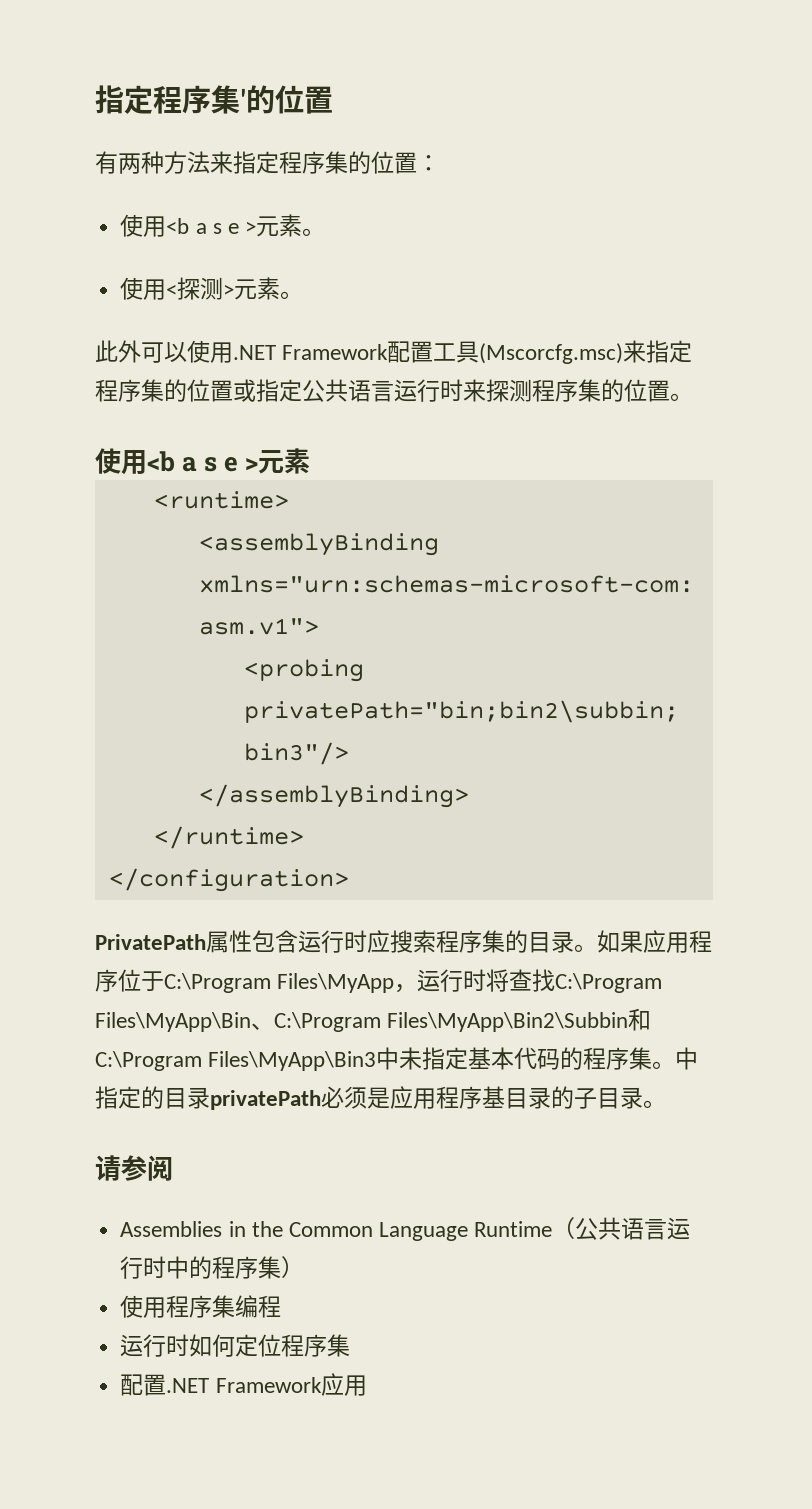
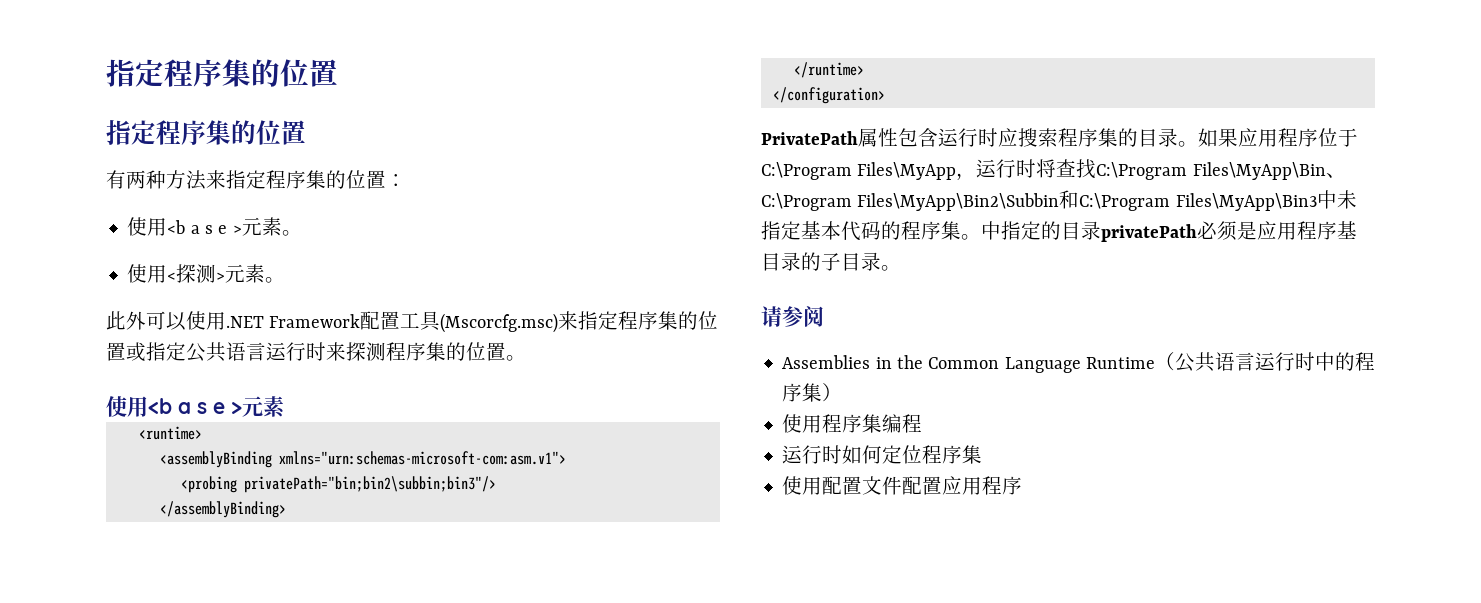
[95,85,246,114] 指定程序集' -> [106,59,338,87] [106,120,231,145] 指定程序集的位置 // 指定程序集
[120,1373,367,1396] 配置.NET Framework应用 -> [782,476,1023,495] 使用配置文件配置应用程序

